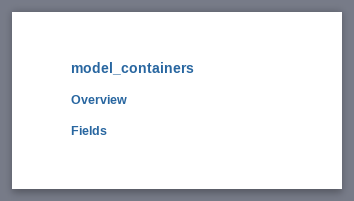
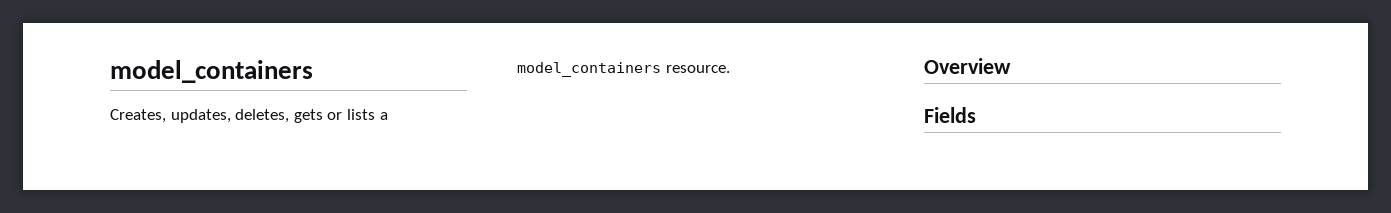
[71,62,194,75] model_containers -> [110,60,313,83] [110,109,388,123] [517,62,730,77] model_containers // Creates, updates, deletes, gets or lists a model_containers resource.

